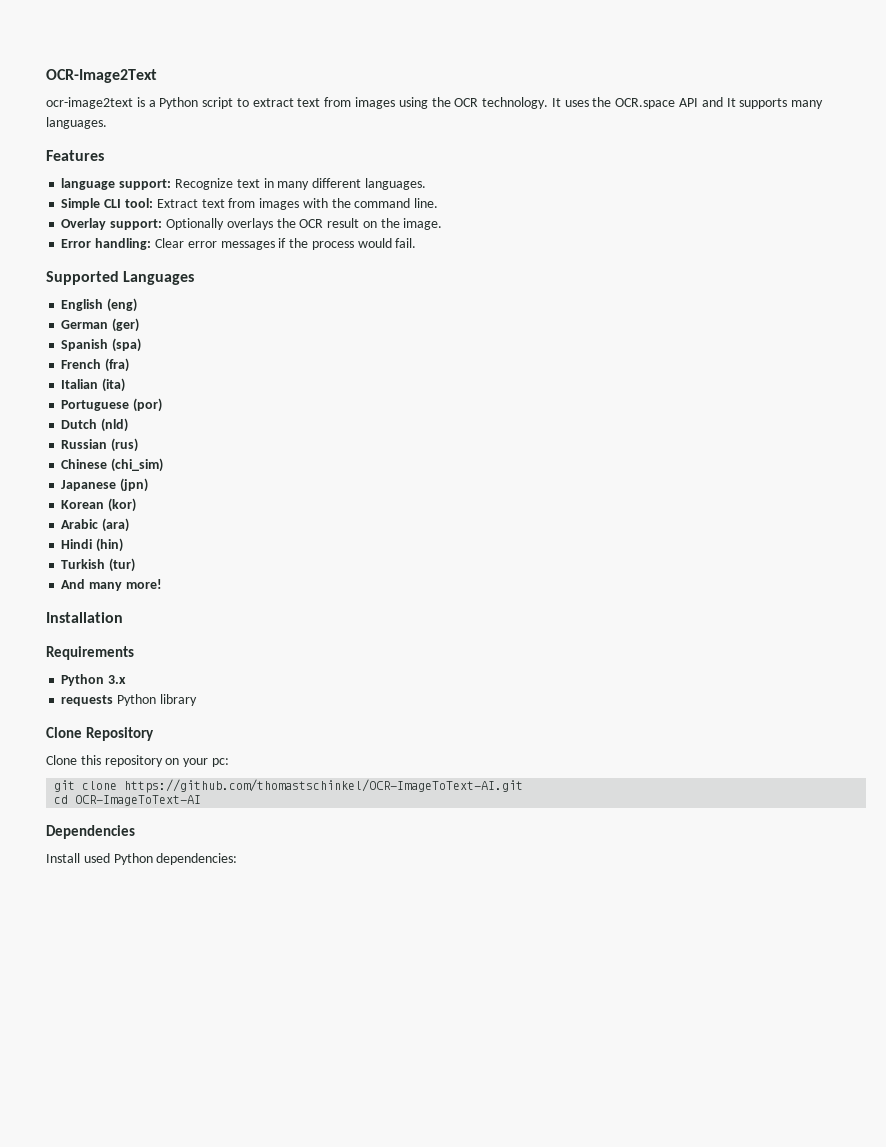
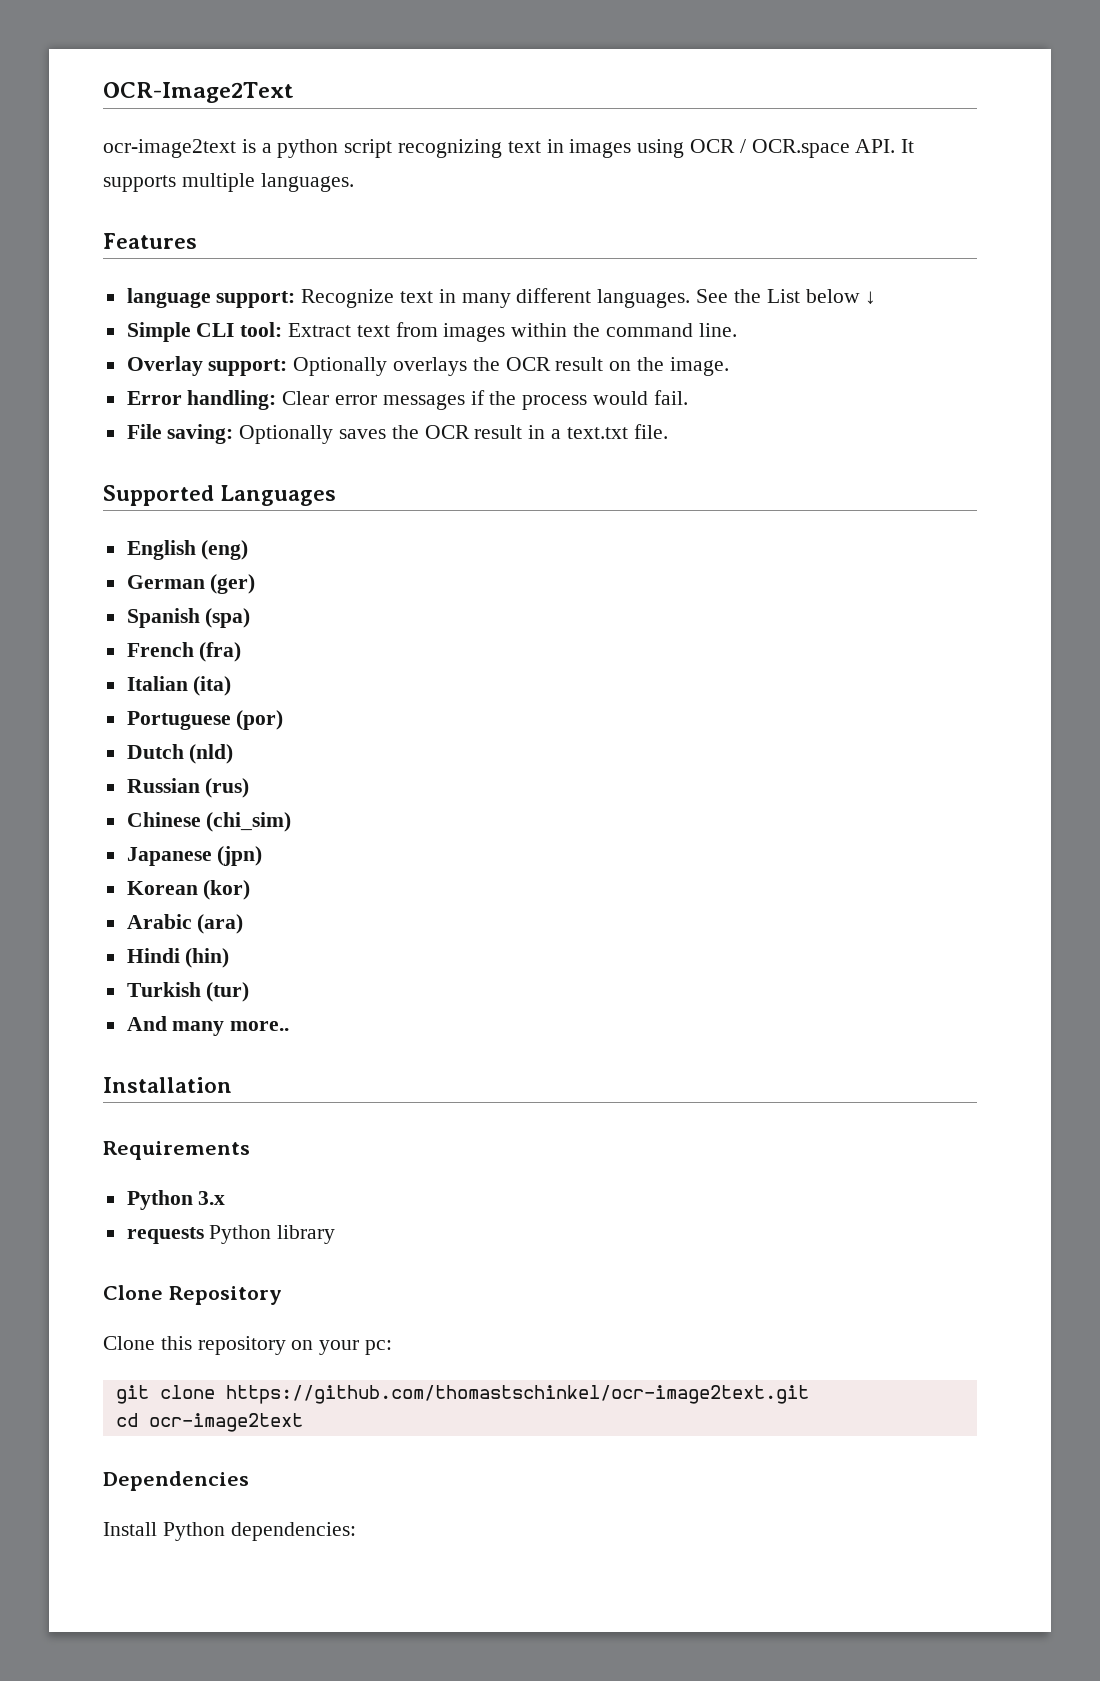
[159,97,723,109] Python script to extract text from images using the OCR technology. It uses the OCR.space API and -> [277,139,896,158] python script recognizing text in images using OCR / OCR.space API.
[791,100,824,109] many -> [181,173,255,192] multiple
(426, 184) none -> [696,289,877,304] See the List below ↓
[302,198,328,208] with -> [511,323,568,337] within
(417, 243) none -> [126,424,668,444] // File saving: Optionally saves the OCR result in a text.txt file.
[125,579,162,589] more! -> [230,1021,290,1031] more..
[124,779,524,793] https://github.com/thomastschinkel/OCR-ImageToText-AI.git -> [225,1385,809,1404] https://github.com/thomastschinkel/ocr-image2text.git
[75,795,202,806] OCR-ImageToText-AI -> [148,1413,303,1432] ocr-image2text
[83,853,110,863] used -> (157, 1529) none

